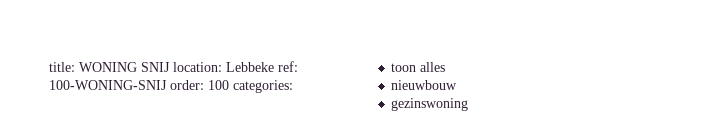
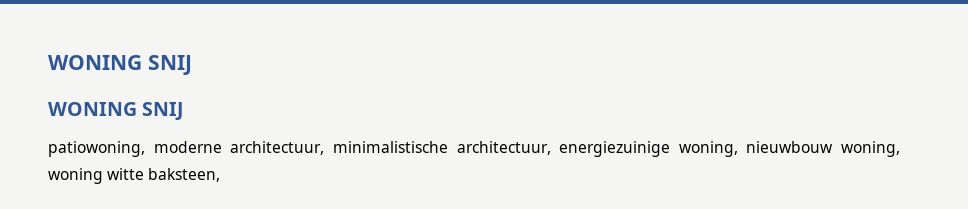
[49,61,298,72] [49,80,293,93] [391,62,446,72] [391,80,458,90] [391,98,469,111] title: WONING SNIJ location: Lebbeke ref: 100-WONING-SNIJ order: 100 categories: // toon alles // nieuwbouw // gezinswoning -> [48,55,192,75] [48,102,184,120] [48,141,900,157] [48,168,221,184] WONING SNIJ // WONING SNIJ // patiowoning, moderne architectuur, minimalistische architectuur, energiezuinige woning, nieuwbouw woning, woning witte baksteen,

